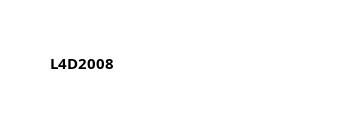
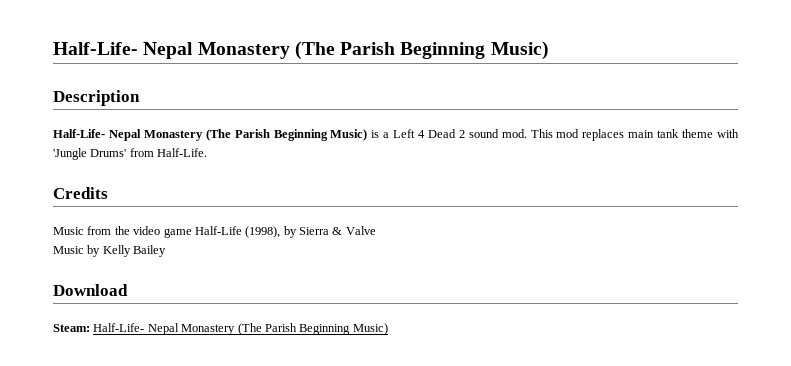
[50,59,114,69] L4D2008 -> [53,41,549,60] [53,90,140,106] [53,129,740,141] [53,148,208,160] [53,187,108,199] [53,226,376,238] [53,245,167,257] [53,284,128,296] [53,323,388,335] Half-Life- Nepal Monastery (The Parish Beginning Music) // Description // Half-Life- Nepal Monastery (The Parish Beginning Music) is a Left 4 Dead 2 sound mod. This mod replaces main tank theme with 'Jungle Drums' from Half-Life. // Credits // Music from the video game Half-Life (1998), by Sierra & Valve // Music by Kelly Bailey // Download // Steam: Half-Life- Nepal Monastery (The Parish Beginning Music)

